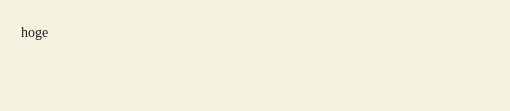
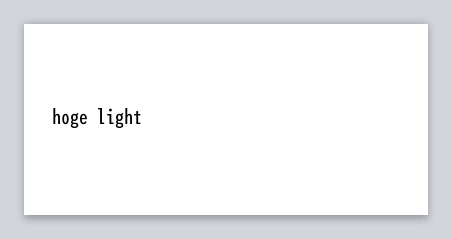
(48, 33) none -> [97,108,142,129] light

